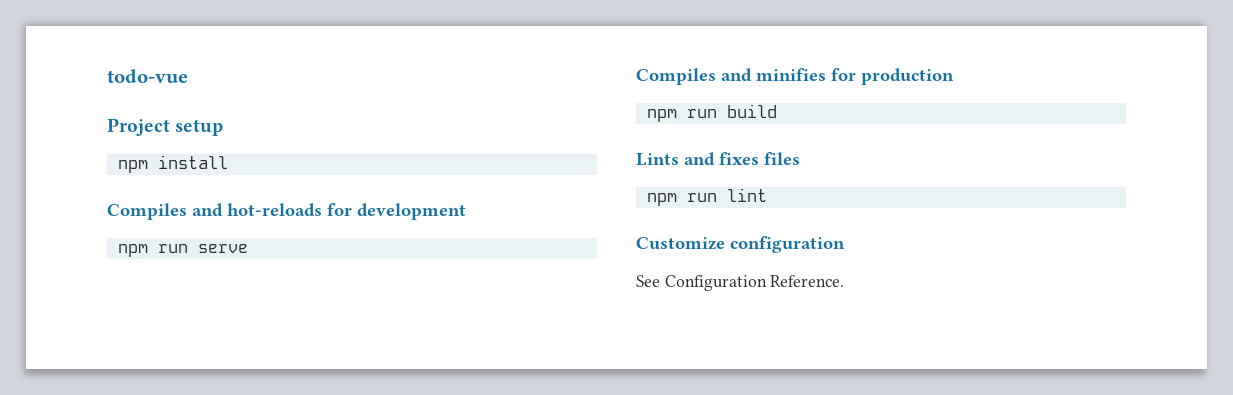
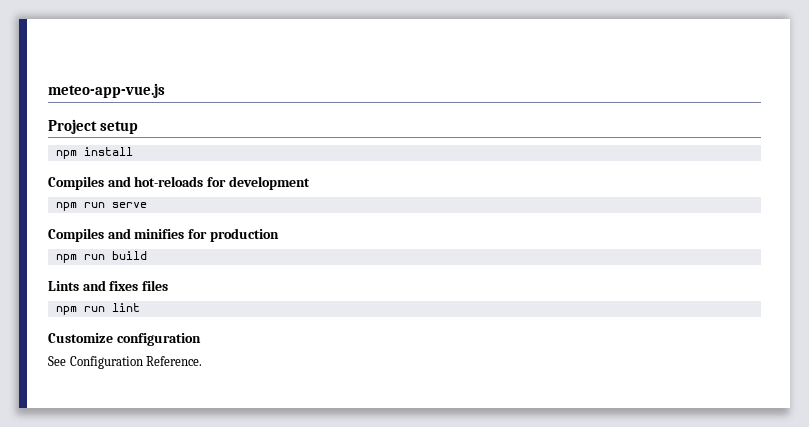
[107,69,188,83] todo-vue -> [48,83,165,98] meteo-app-vue.js

